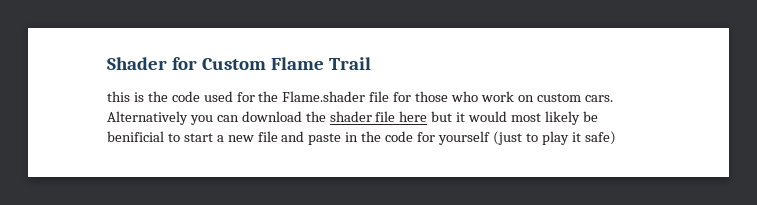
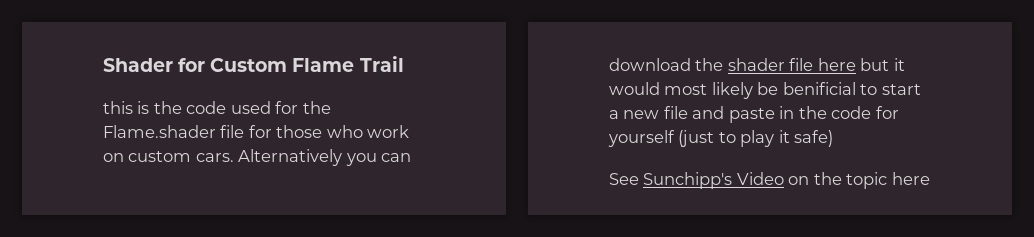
(616, 138) none -> [609,172,930,189] // See Sunchipp's Video on the topic here

